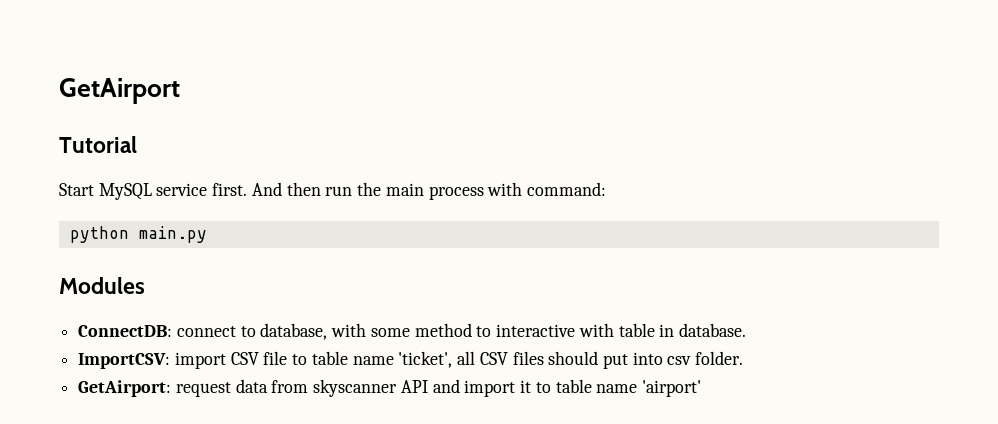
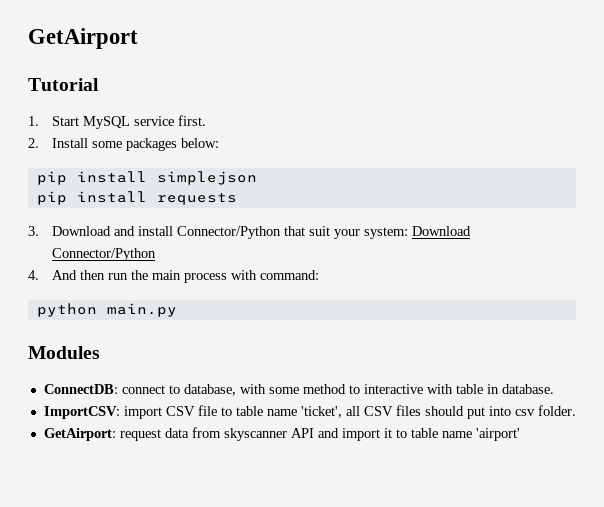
(137, 144) none -> [28,116,39,126] 1.
(248, 189) none -> [28,138,220,151] [36,171,257,185] [36,191,237,205] [28,226,472,239] [52,248,157,261] [28,270,39,280] // 2. Install some packages below: // pip install simplejson // pip install requests // 3. Download and install Connector/Python that suit your system: Download Connector/Python // 4.

